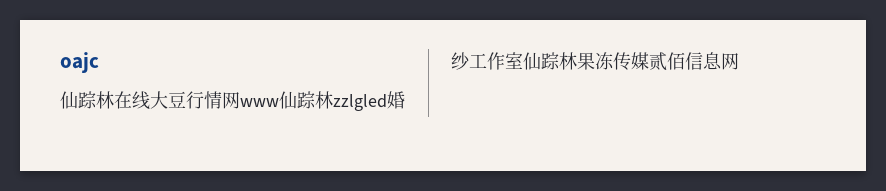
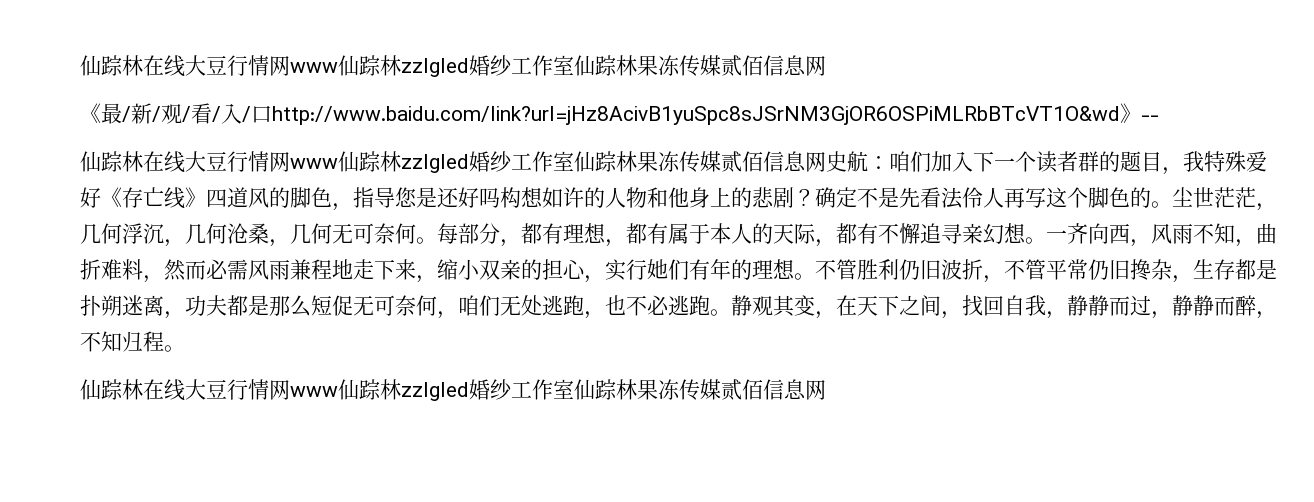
[60,52,99,73] oajc -> [80,55,826,77] [80,103,1159,125] [80,151,1267,175] [80,187,1277,211] [80,223,1277,247] [80,259,1277,283] [80,295,1277,319] [80,331,185,352] 仙踪林在线大豆行情网www仙踪林zzlgled婚纱工作室仙踪林果冻传媒贰佰信息网 // 《最/新/观/看/入/口http://www.baidu.com/link?url=jHz8AcivB1yuSpc8sJSrNM3GjOR6OSPiMLRbBTcVT1O&wd》-- // 仙踪林在线大豆行情网www仙踪林zzlgled婚纱工作室仙踪林果冻传媒贰佰信息网史航：咱们加入下一个读者群的题目，我特殊爱好《存亡线》四道风的脚色，指导您是还好吗构想如许的人物和他身上的悲剧？确定不是先看法伶人再写这个脚色的。尘世茫茫，几何浮沉，几何沧桑，几何无可奈何。每部分，都有理想，都有属于本人的天际，都有不懈追寻亲幻想。一齐向西，风雨不知，曲折难料，然而必需风雨兼程地走下来，缩小双亲的担心，实行她们有年的理想。不管胜利仍旧波折，不管平常仍旧搀杂，生存都是扑朔迷离，功夫都是那么短促无可奈何，咱们无处逃跑，也不必逃跑。静观其变，在天下之间，找回自我，静静而过，静静而醉，不知归程。

